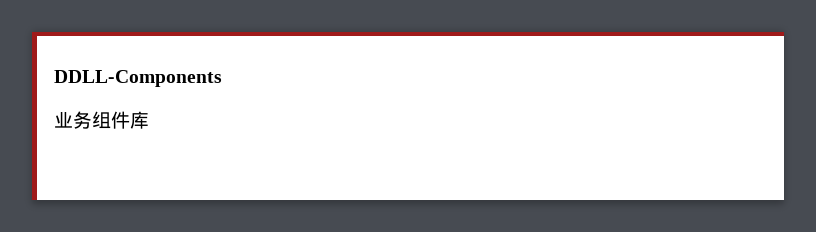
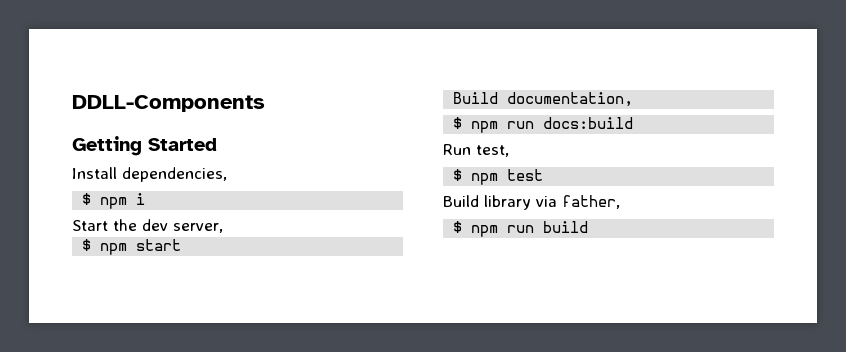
[54,111,149,129] 业务组件库 -> [72,136,217,156] [72,167,227,182] [82,193,146,209] [72,219,223,233] [82,239,182,255] [453,92,634,107] [453,117,634,133] [443,144,509,157] [453,169,544,185] [443,195,620,210] [453,221,589,237] Getting Started // Install dependencies, // $ npm i // Start the dev server, // $ npm start // Build documentation, // $ npm run docs:build // Run test, // $ npm test // Build library via father, // $ npm run build

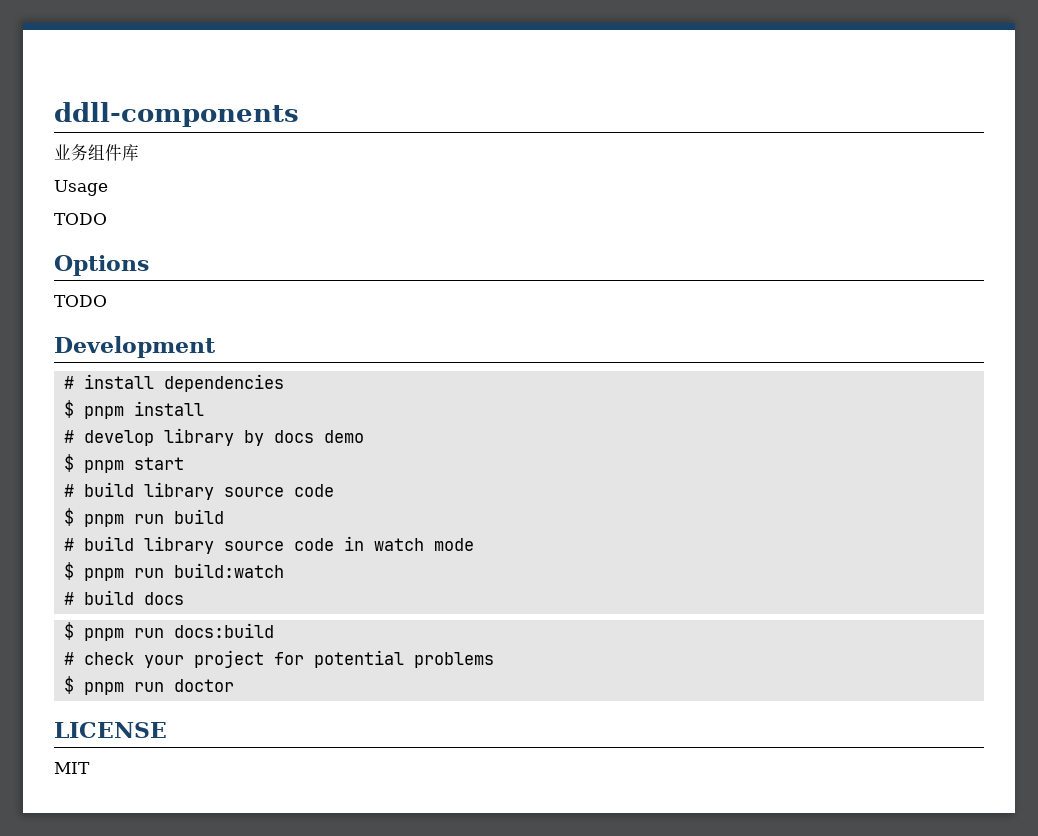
[72,95,265,112] [72,136,217,156] [72,167,227,182] [82,193,146,209] [72,219,223,233] [82,239,128,255] DDLL-Components // Getting Started // Install dependencies, // $ npm i // Start the dev server, // $ npm -> [54,102,299,127] [54,144,139,161] [54,180,108,196] [54,213,107,225] [54,255,149,276] [54,295,107,307] [54,336,216,358] [63,374,284,392] [63,400,204,419] [63,428,364,446] [63,454,124,473] ddll-components // 业务组件库 // Usage // TODO // Options // TODO // Development // # install dependencies // $ pnpm install // # develop library by docs demo // $ pnpm
[453,92,634,107] [453,117,634,133] [443,144,509,157] [453,169,544,185] [443,195,620,210] [453,221,589,237] Build documentation, // $ npm run docs:build // Run test, // $ npm test // Build library via father, // $ npm run build -> [63,482,334,500] [63,508,224,527] [63,536,474,554] [63,562,284,581] [63,590,184,605] [63,622,274,641] [63,650,494,668] [63,676,234,695] [54,722,167,738] [54,762,90,774] # build library source code // $ pnpm run build // # build library source code in watch mode // $ pnpm run build:watch // # build docs // $ pnpm run docs:build // # check your project for potential problems // $ pnpm run doctor // LICENSE // MIT

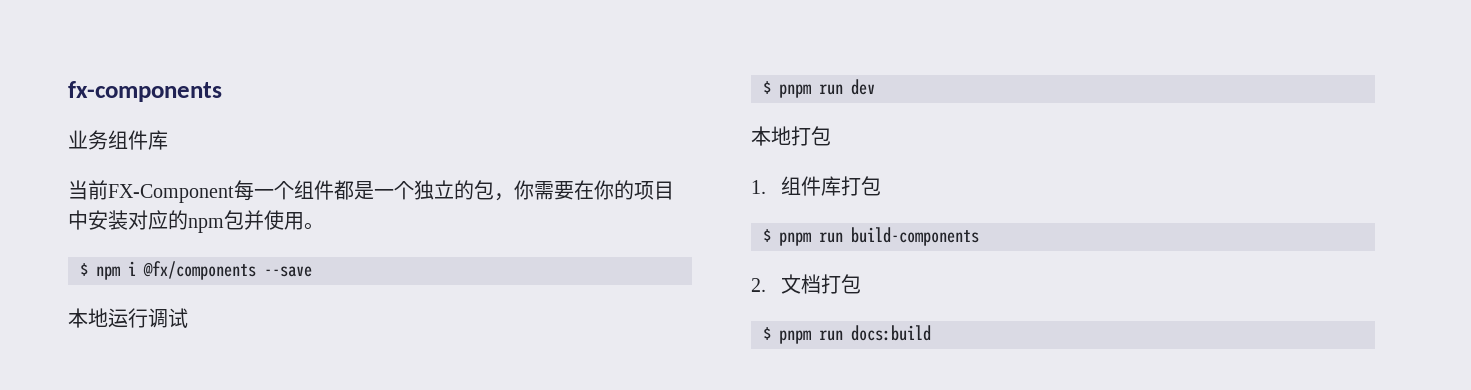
[54,102,299,127] ddll-components -> [68,81,222,102] fx-components
[54,180,108,196] [54,213,107,225] [54,255,149,276] [54,295,107,307] [54,336,216,358] [63,374,284,392] [63,400,204,419] [63,428,364,446] [63,454,184,473] [63,482,334,500] [63,508,224,527] [63,536,474,554] [63,562,284,581] [63,590,184,605] Usage // TODO // Options // TODO // Development // # install dependencies // $ pnpm install // # develop library by docs demo // $ pnpm start // # build library source code // $ pnpm run build // # build library source code in watch mode // $ pnpm run build:watch // # build docs -> [68,180,674,203] [68,210,324,233] [80,261,312,280] [68,308,188,328] [763,79,875,98] [751,126,831,146] [751,176,881,196] [763,227,979,246] [751,274,861,294] 当前FX-Component每一个组件都是一个独立的包，你需要在你的项目中安装对应的npm包并使用。 // $ npm i @fx/components --save // 本地运行调试 // $ pnpm run dev // 本地打包 // 1.组件库打包 // $ pnpm run build-components // 2.文档打包
[63,650,494,668] [63,676,234,695] [54,722,167,738] [54,762,90,774] // # check your project for potential problems // $ pnpm run doctor // LICENSE // MIT -> (931, 333) none

